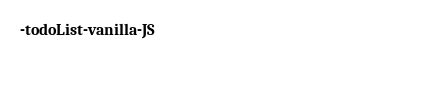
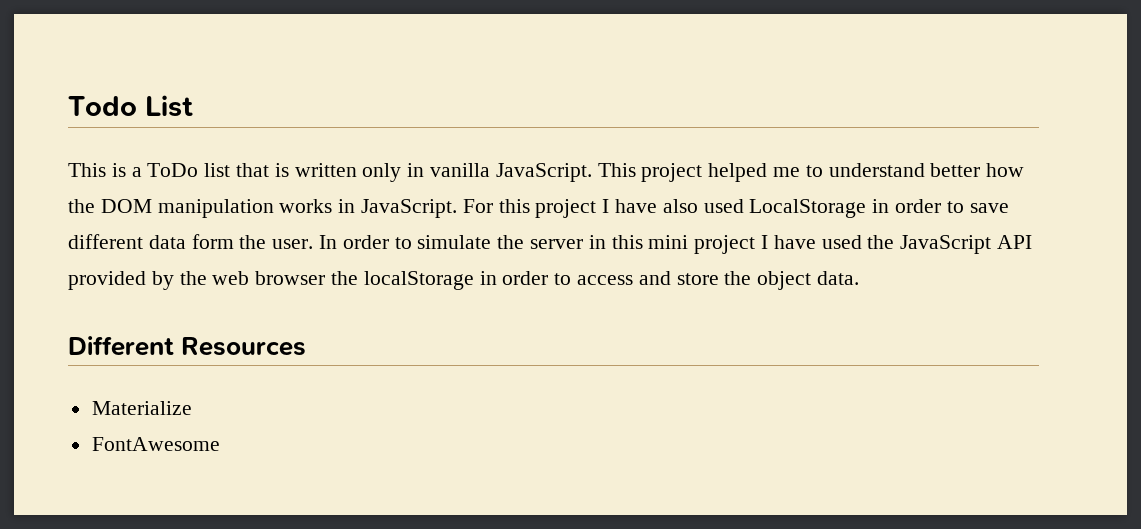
[20,23,155,39] -todoList-vanilla-JS -> [68,95,193,117] [68,163,1025,182] [68,199,1009,218] [68,234,1033,254] [68,271,860,290] [68,336,307,356] [91,401,192,415] [91,437,220,451] Todo List // This is a ToDo list that is written only in vanilla JavaScript. This project helped me to understand better how the DOM manipulation works in JavaScript. For this project I have also used LocalStorage in order to save different data form the user. In order to simulate the server in this mini project I have used the JavaScript API provided by the web browser the localStorage in order to access and store the object data. // Different Resources // Materialize // FontAwesome

